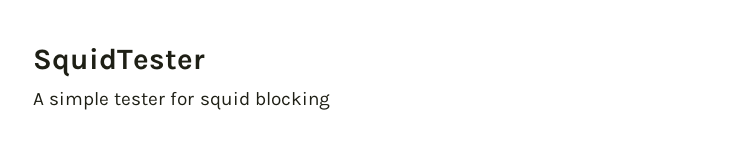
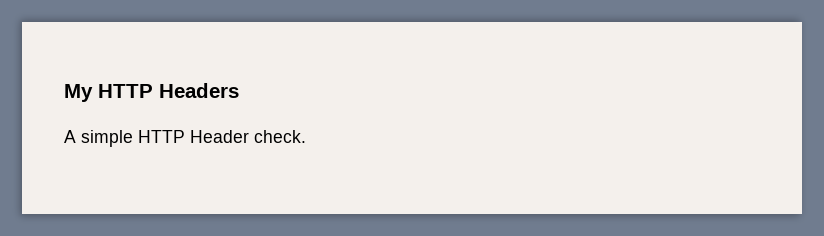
[33,48,205,77] SquidTester -> [64,83,239,102] My HTTP Headers
[114,91,330,110] tester for squid blocking -> [138,130,306,143] HTTP Header check.

